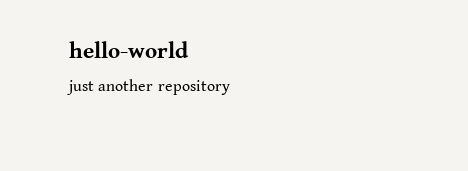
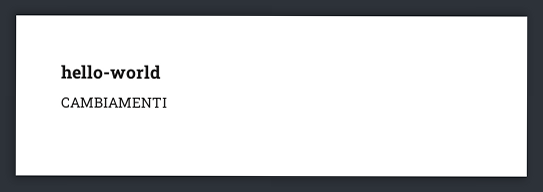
[67,79,230,95] just another repository -> [60,96,167,109] CAMBIAMENTI

